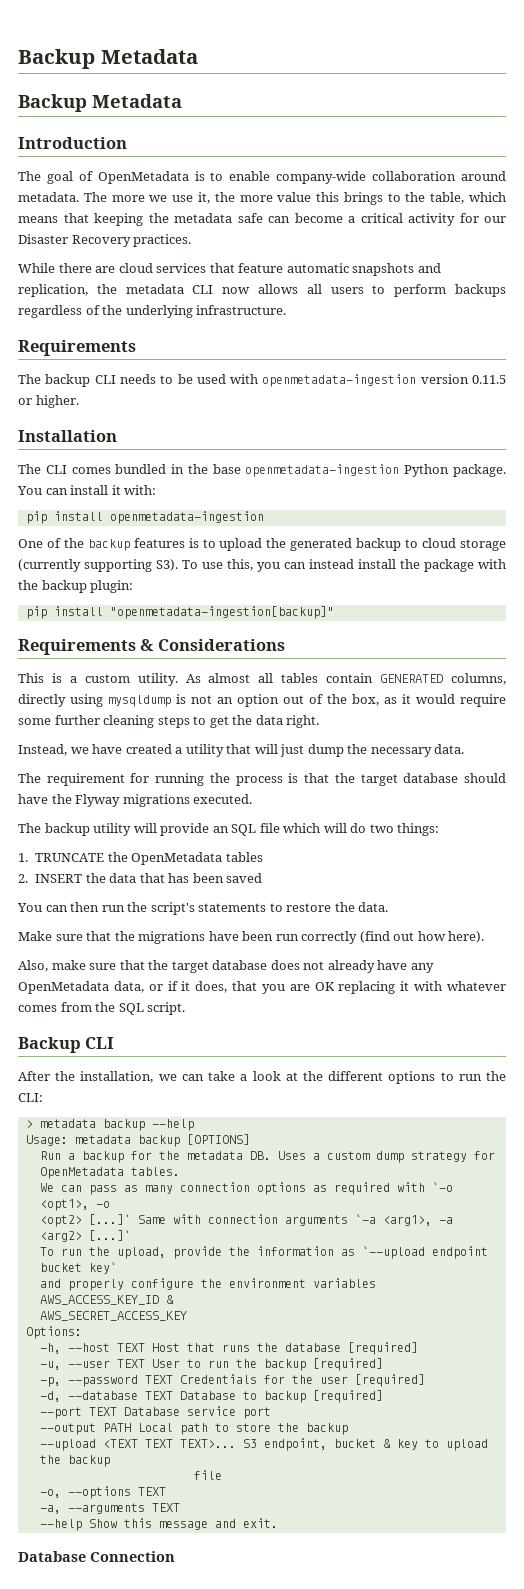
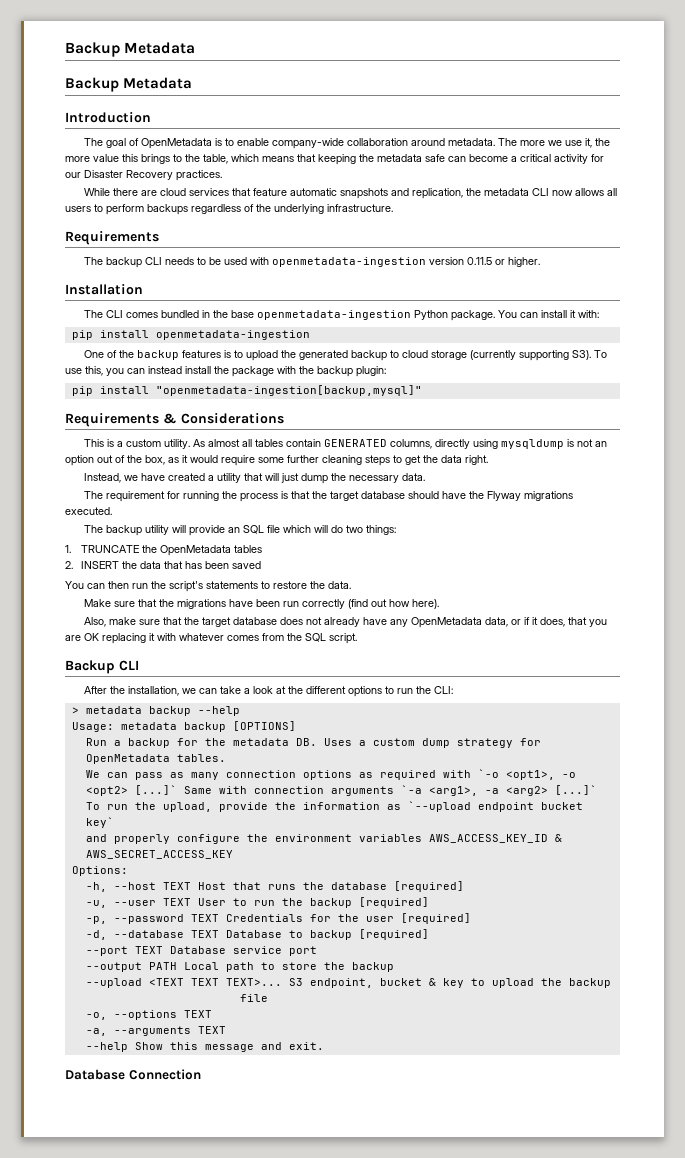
[109,606,334,619] "openmetadata-ingestion[backup]" -> [155,385,422,396] "openmetadata-ingestion[backup,mysql]"

